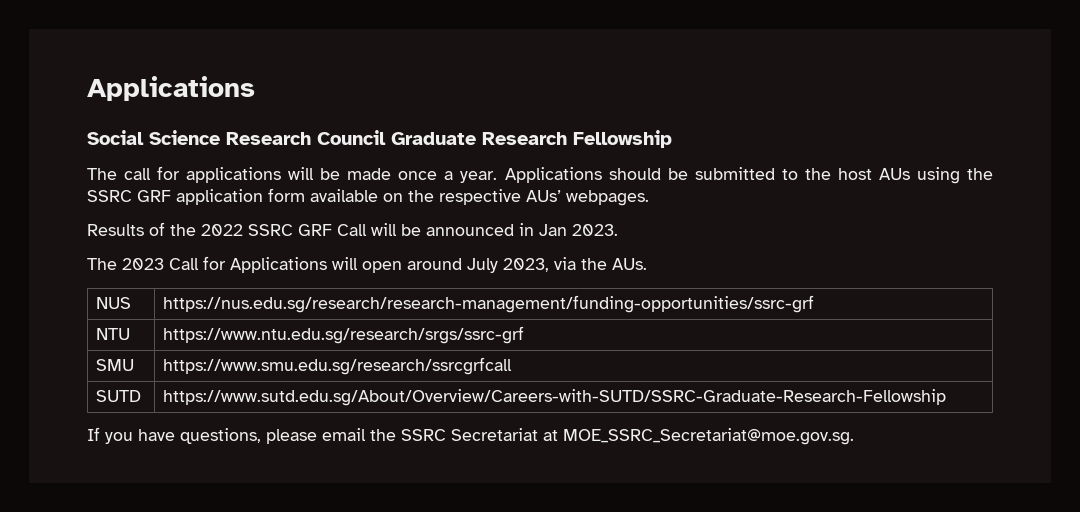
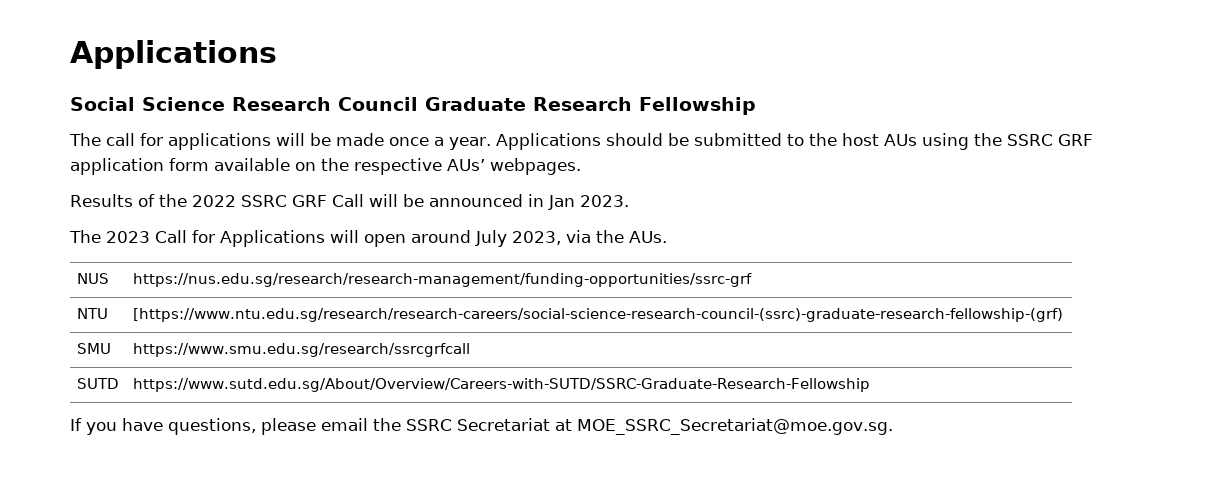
[163,326,525,344] https://www.ntu.edu.sg/research/srgs/ssrc-grf -> [132,308,1063,322] [https://www.ntu.edu.sg/research/research-careers/social-science-research-council-(ssrc)-graduate-research-fellowship-(grf)

